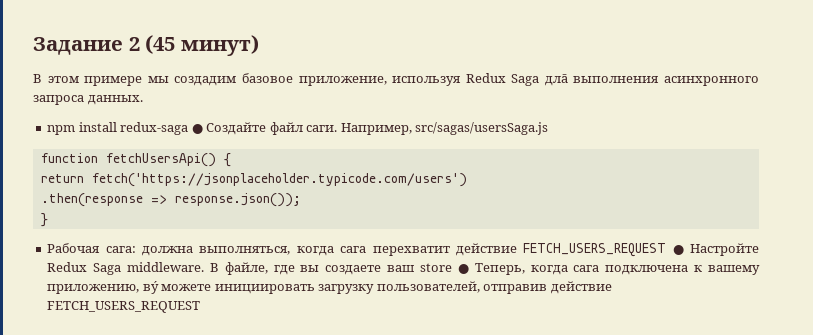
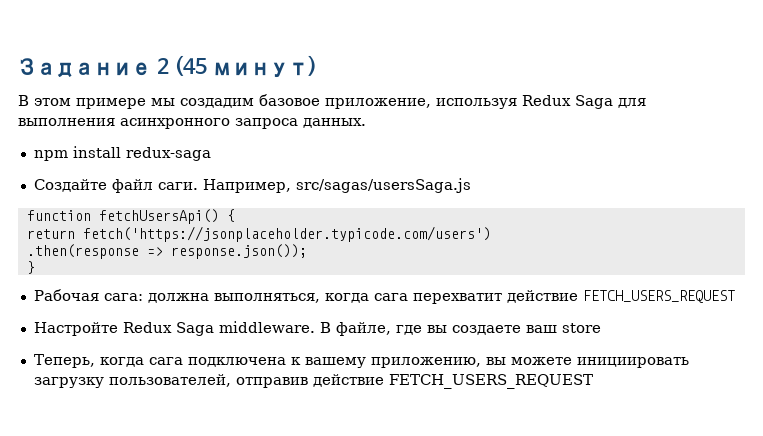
[544,74,568,86] длā -> [618,98,646,108] для
[191,124,203,134] ● -> (211, 154) //
[672,245,684,255] ● -> (735, 296) //
[457,264,469,274] ● -> (601, 328) //
[142,281,159,294] вý -> [485,357,506,365] вы

